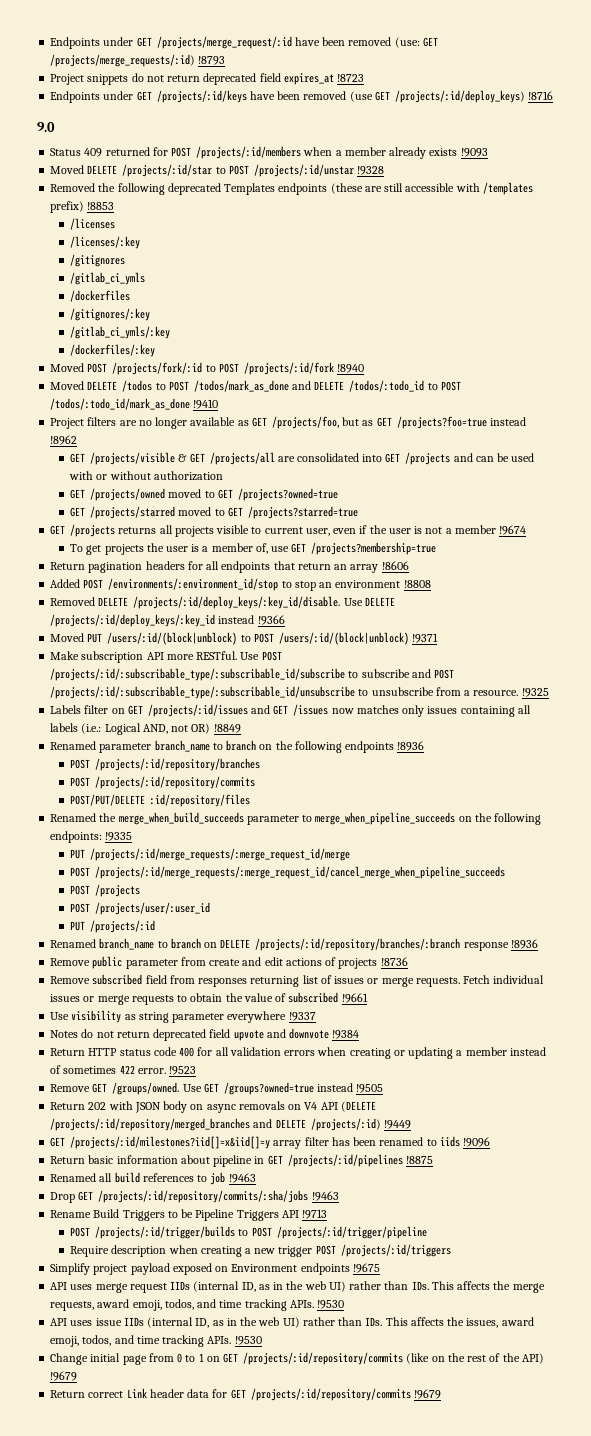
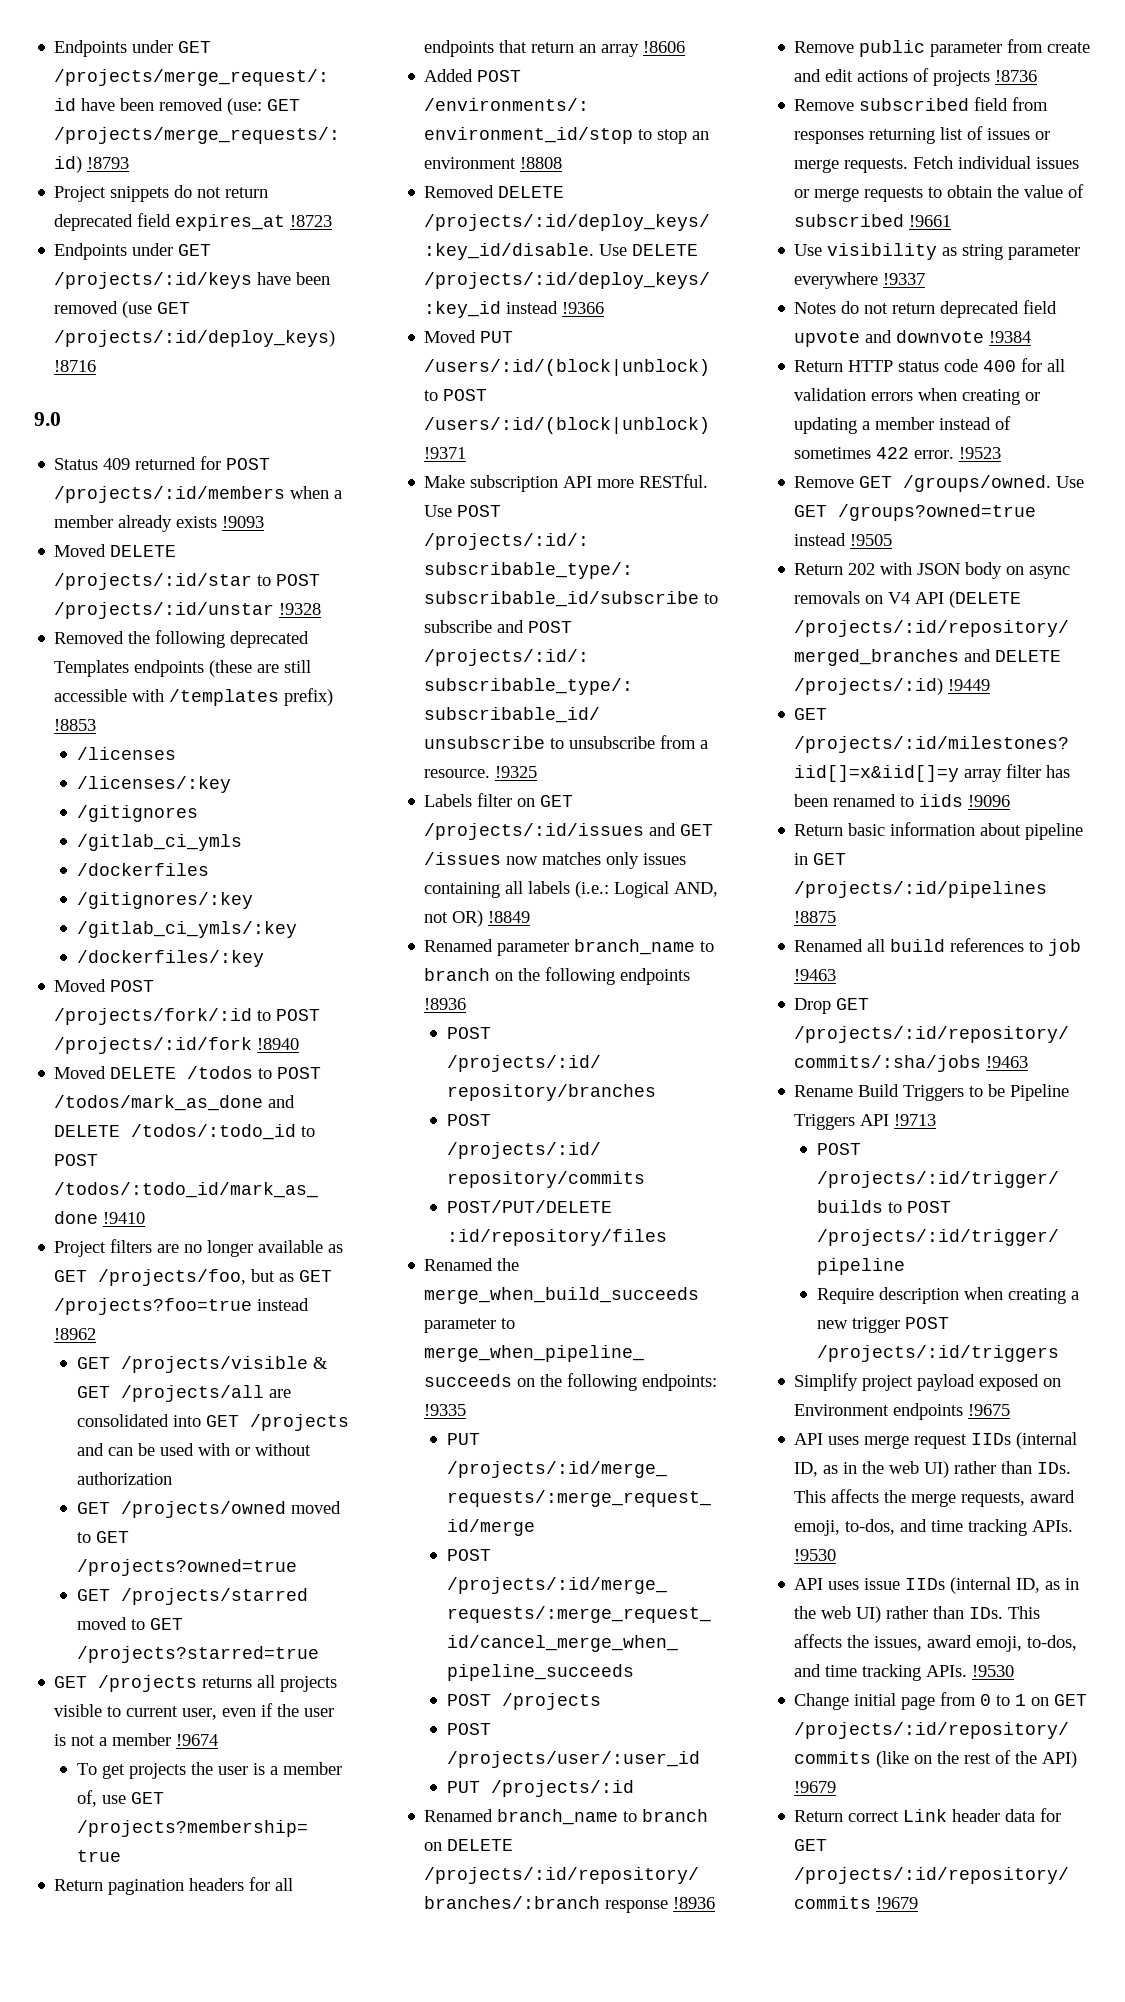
[164,1299,194,1310] todos, -> [845,1519,896,1535] to-dos,
[82,1335,112,1346] todos, -> [1027,1635,1078,1651] to-dos,

